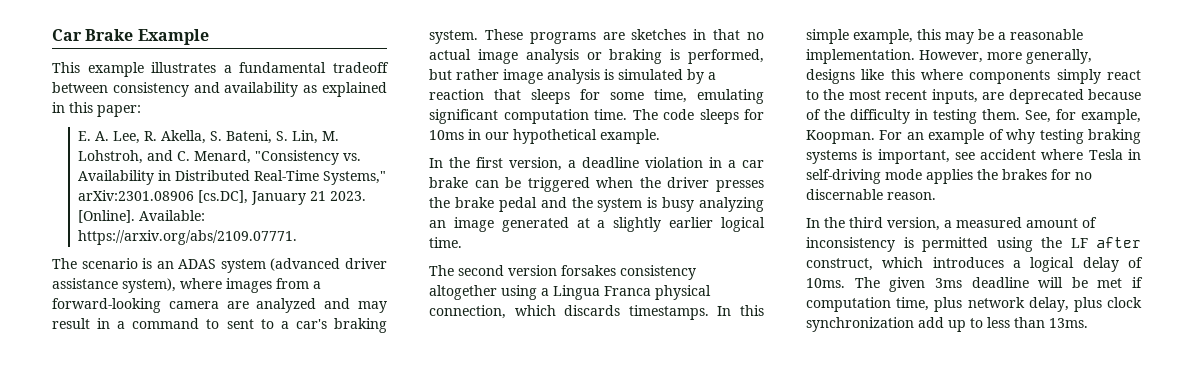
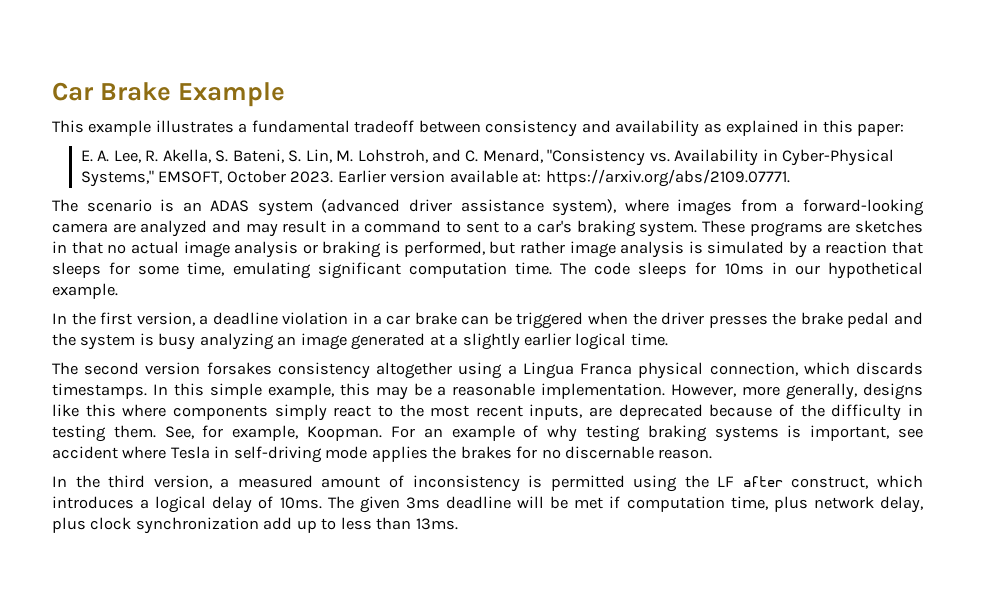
[174,170,386,185] [77,190,366,205] [77,210,205,223] Distributed Real-Time Systems," arXiv:2301.08906 [cs.DC], January 21 2023. [Online]. Available: -> [782,149,895,166] [81,170,542,187] Cyber-Physical Systems," EMSOFT, October 2023. Earlier version available at:

